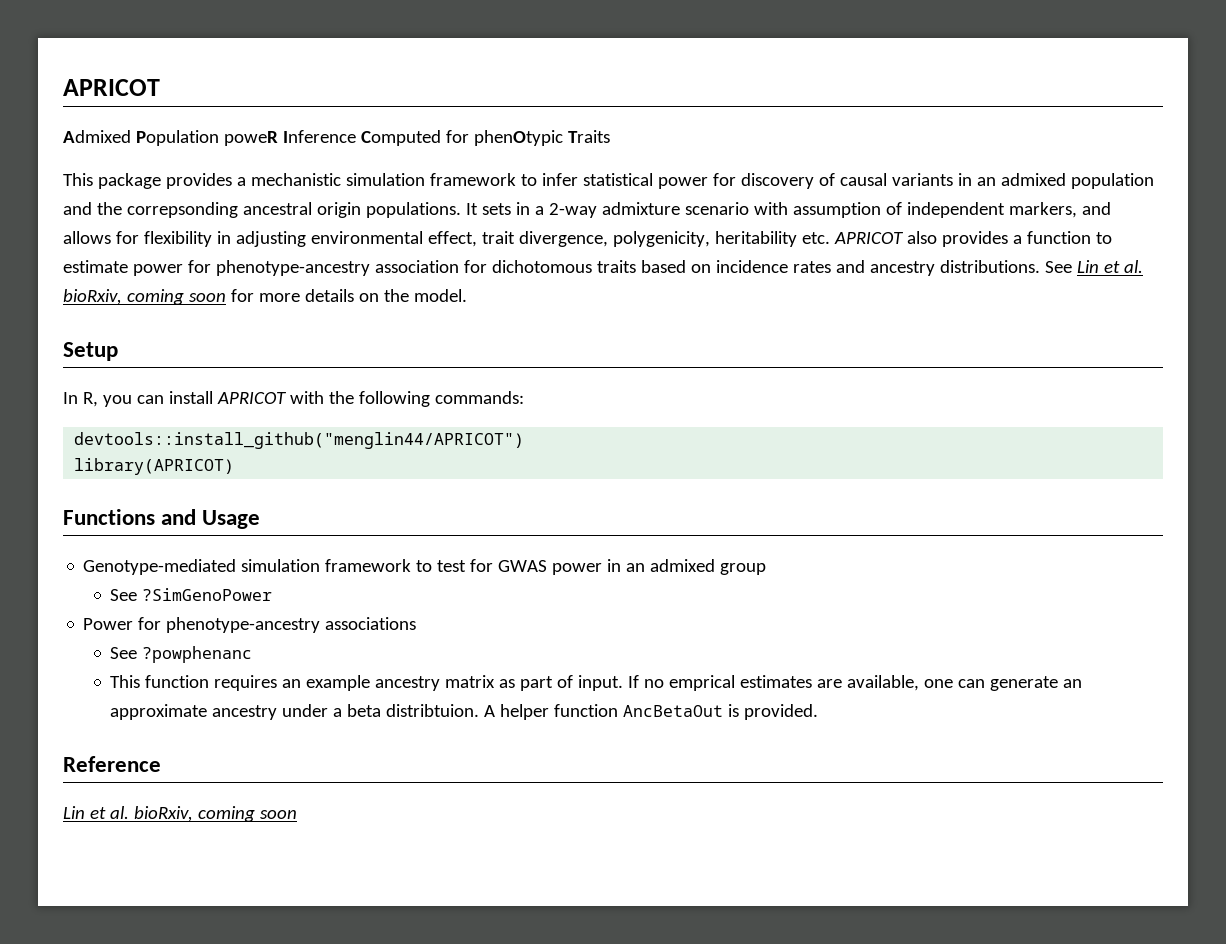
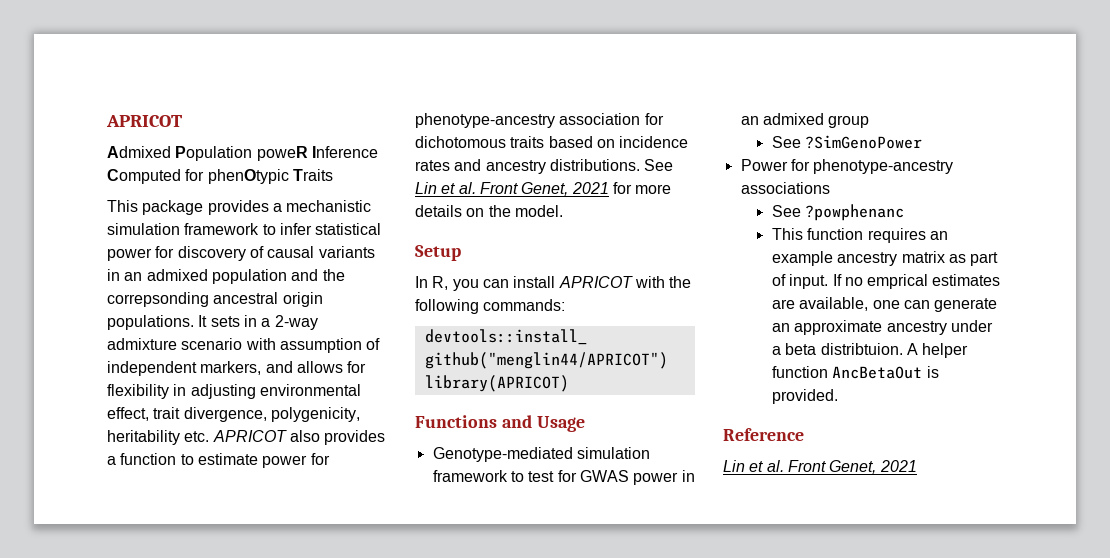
[63,289,226,305] bioRxiv, coming soon -> [479,182,609,196] Front Genet, 2021
[133,806,297,822] bioRxiv, coming soon -> [787,460,917,474] Front Genet, 2021

